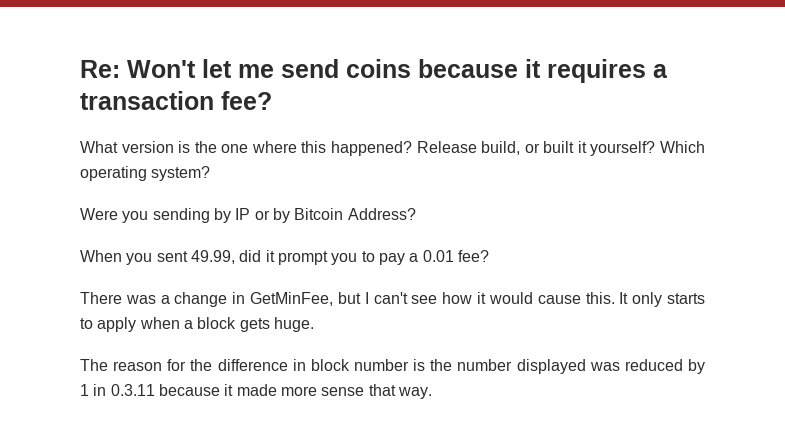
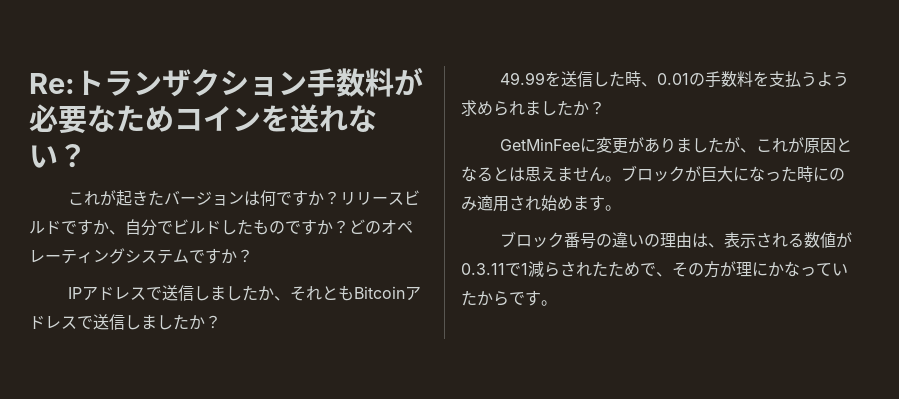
[127,59,668,83] [80,91,272,110] [80,141,705,156] [80,166,211,181] [80,208,416,223] [80,250,489,265] [80,292,705,307] [80,317,314,332] [80,359,705,374] [80,384,432,399] Won't let me send coins because it requires a transaction fee? // What version is the one where this happened? Release build, or built it yourself? Which operating system? // Were you sending by IP or by Bitcoin Address? // When you sent 49.99, did it prompt you to pay a 0.01 fee? // There was a change in GetMinFee, but I can't see how it would cause this. It only starts to apply when a block gets huge. // The reason for the difference in block number is the number displayed was reduced by 1 in 0.3.11 because it made more sense that way. -> [75,67,423,97] [29,104,377,134] [29,144,87,168] [67,190,420,206] [29,219,413,236] [29,248,253,264] [67,285,421,301] [29,314,221,330] [499,71,849,88] [461,100,605,116] [499,137,852,154] [461,165,845,182] [461,195,621,212] [499,231,852,249] [461,261,848,278] [461,290,557,306] トランザクション手数料が必要なためコインを送れない？ // これが起きたバージョンは何ですか？リリースビルドですか、自分でビルドしたものですか？どのオペレーティングシステムですか？ // IPアドレスで送信しましたか、それともBitcoinアドレスで送信しましたか？ // 49.99を送信した時、0.01の手数料を支払うよう求められましたか？ // GetMinFeeに変更がありましたが、これが原因となるとは思えません。ブロックが巨大になった時にのみ適用され始めます。 // ブロック番号の違いの理由は、表示される数値が0.3.11で1減らされたためで、その方が理にかなっていたからです。

